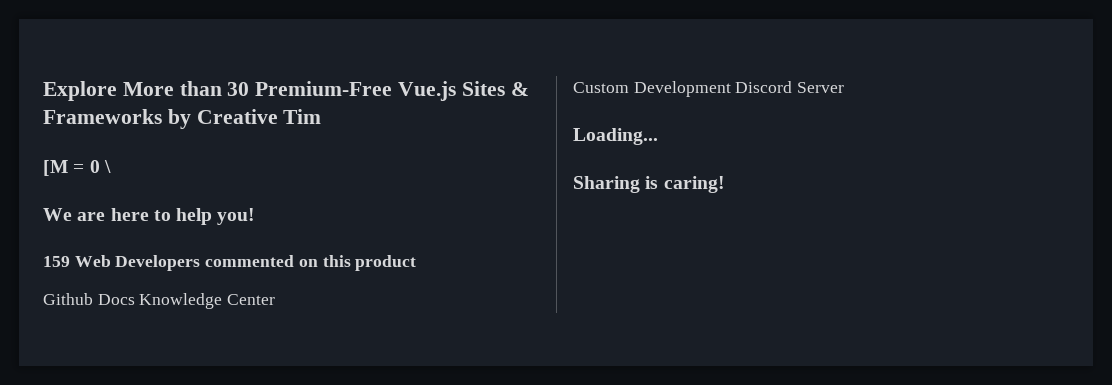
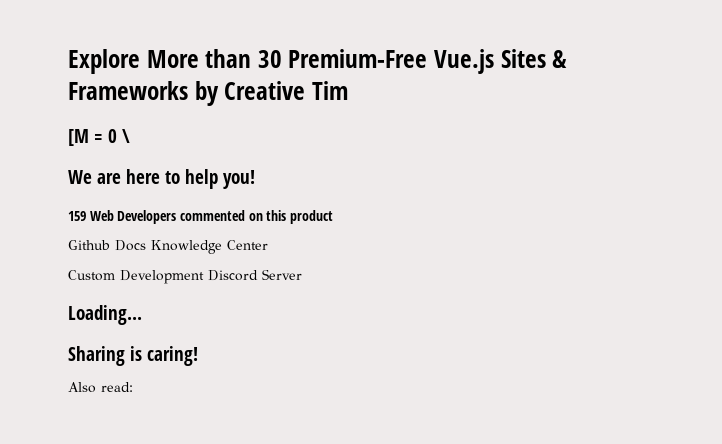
(725, 184) none -> [68,382,133,393] // Also read:

